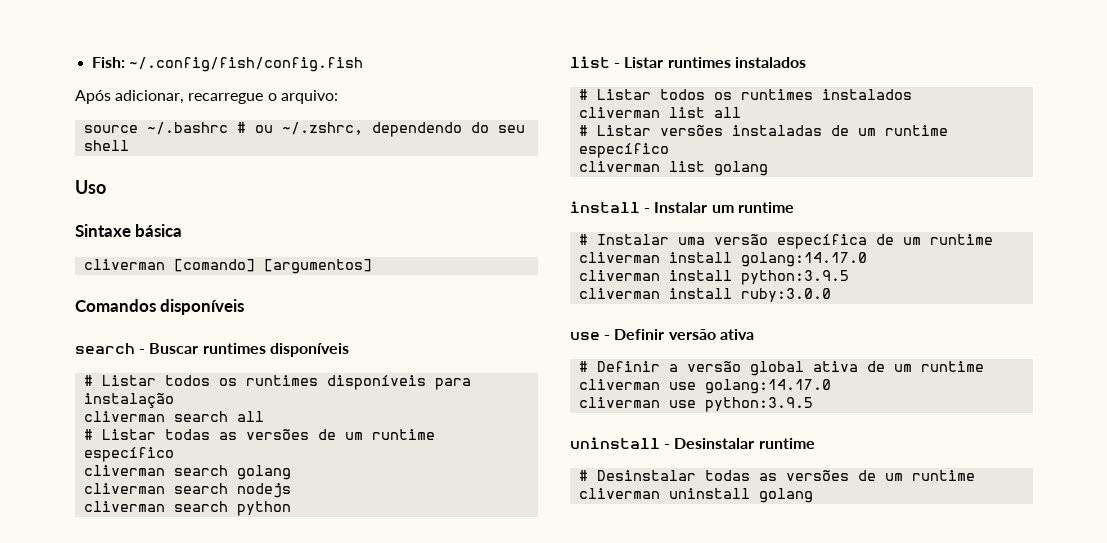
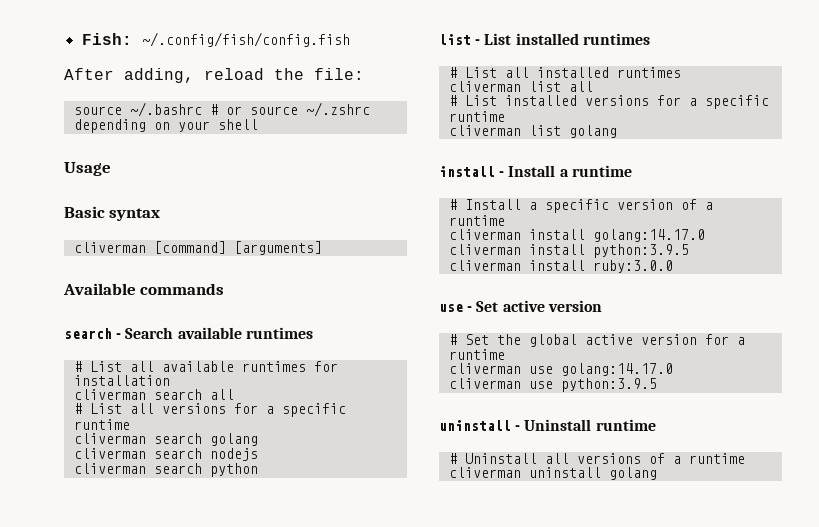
[75,90,338,104] [84,122,526,137] [84,140,130,151] [75,180,106,194] [75,224,183,237] [84,259,373,274] [75,299,245,315] Após adicionar, recarregue o arquivo: // source ~/.bashrc # ou ~/.zshrc, dependendo do seu shell // Uso // Sintaxe básica // cliverman [comando] [argumentos] // Comandos disponíveis -> [64,68,364,83] [73,102,370,117] [73,119,258,133] [64,162,111,176] [64,206,161,221] [73,241,322,255] [63,283,225,295] After adding, reload the file: // source ~/.bashrc # or source ~/.zshrc depending on your shell // Usage // Basic syntax // cliverman [command] [arguments] // Available commands
[149,343,349,357] [84,375,472,390] [84,393,175,408] [84,411,265,422] [84,429,436,440] [84,447,175,462] Buscar runtimes disponíveis // # Listar todos os runtimes disponíveis para instalação // cliverman search all // # Listar todas as versões de um runtime específico -> [125,327,313,339] [73,361,338,372] [73,375,170,386] [73,389,234,400] [73,403,346,417] [73,419,130,430] Search available runtimes // # List all available runtimes for installation // cliverman search all // # List all versions for a specific runtime
[624,57,806,68] [579,89,913,100] Listar runtimes instalados // # Listar todos os runtimes instalados -> [484,33,650,45] [448,67,681,78] List installed runtimes // # List all installed runtimes
[597,125,949,136] [579,143,670,158] Listar versões instaladas de um runtime específico -> [464,95,769,109] [448,111,505,122] List installed versions for a specific runtime
[654,202,794,213] [579,234,922,249] Instalar um runtime // # Instalar uma versão específica de um -> [508,165,632,177] [448,199,713,213] Install a runtime // # Install a specific version of a
[614,329,754,340] [579,361,913,376] Definir versão ativa // # Definir a versão global ativa de um -> [476,300,602,312] [448,334,745,347] Set active version // # Set the global active version for a
[674,438,815,449] [579,470,904,481] Desinstalar runtime // # Desinstalar todas as versões de um -> [524,419,656,431] [448,453,681,464] Uninstall runtime // # Uninstall all versions of a

